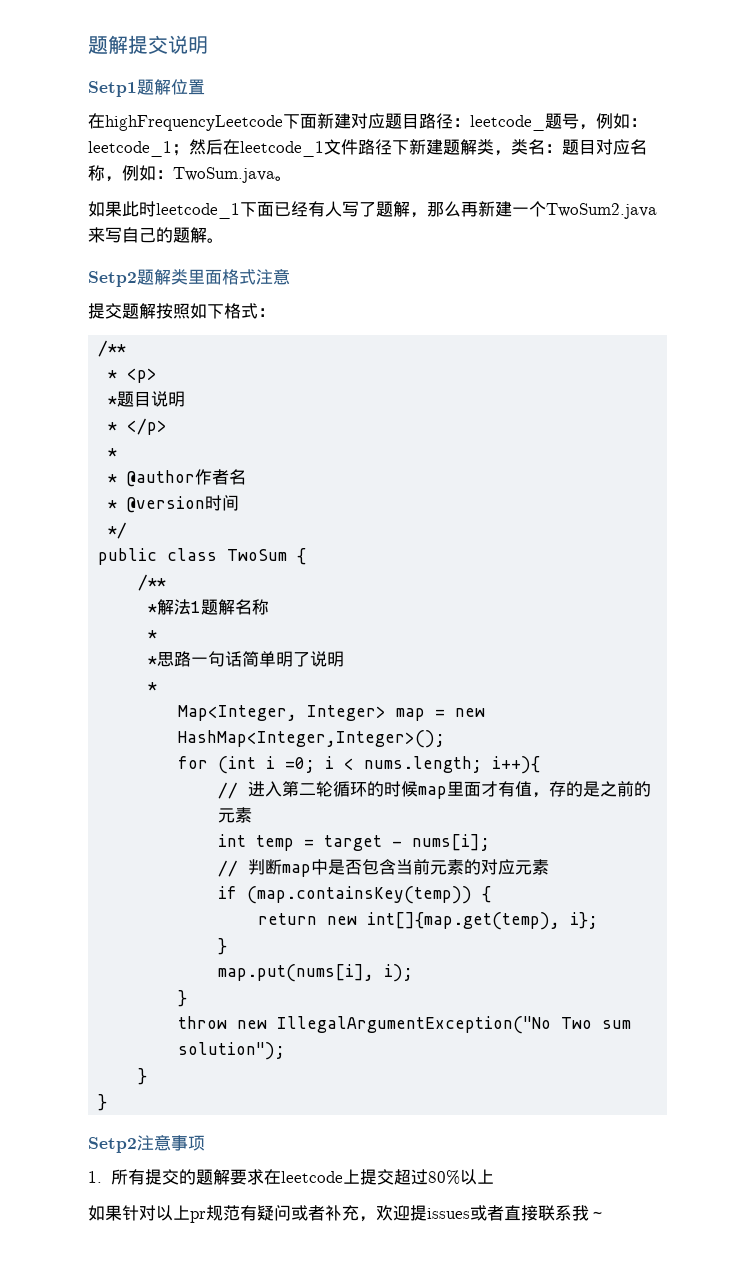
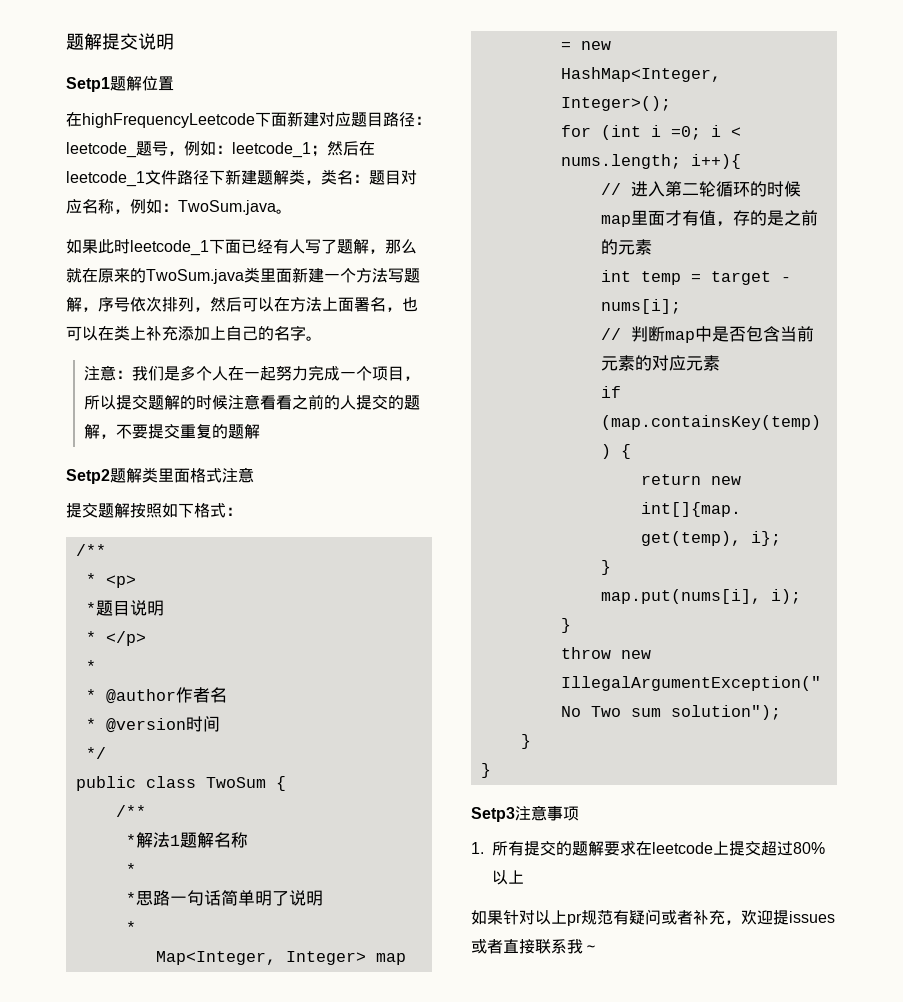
[461,201,657,219] [88,227,224,243] 再新建一个TwoSum2.java来写自己的题解。 -> [66,267,420,284] [66,296,418,312] [66,325,322,341] [84,365,421,381] [84,394,421,410] [84,424,261,439] 就在原来的TwoSum.java类里面新建一个方法写题解，序号依次排列，然后可以在方法上面署名，也可以在类上补充添加上自己的名字。 // 注意：我们是多个人在一起努力完成一个项目，所以提交题解的时候注意看看之前的人提交的题解，不要提交重复的题解
[88,1137,137,1153] Setp2 -> [471,807,515,822] Setp3

